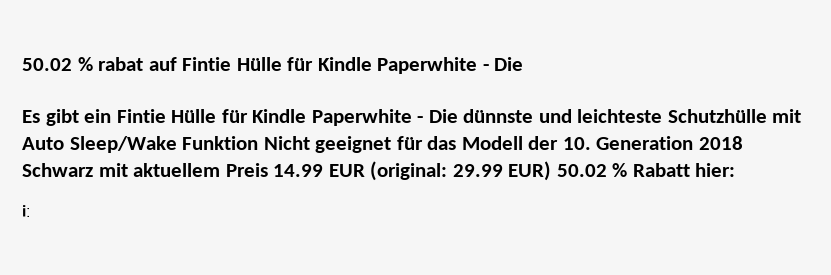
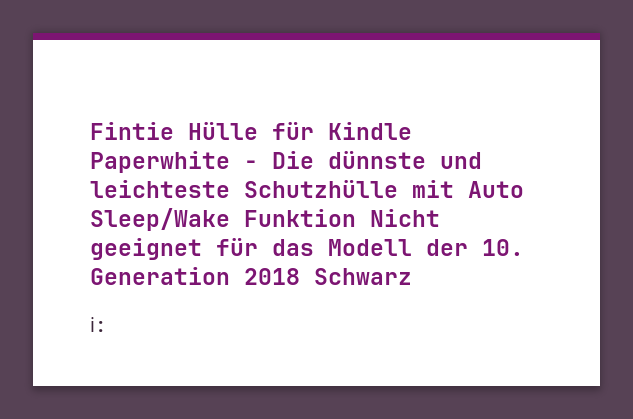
[22,57,524,74] [22,109,112,126] 50.02 % rabat auf Fintie Hülle für Kindle Paperwhite - Die // Es gibt ein -> (90, 131) none
[98,161,736,181] mit aktuellem Preis 14.99 EUR (original: 29.99 EUR) 50.02 % Rabatt hier: -> (412, 276) none

